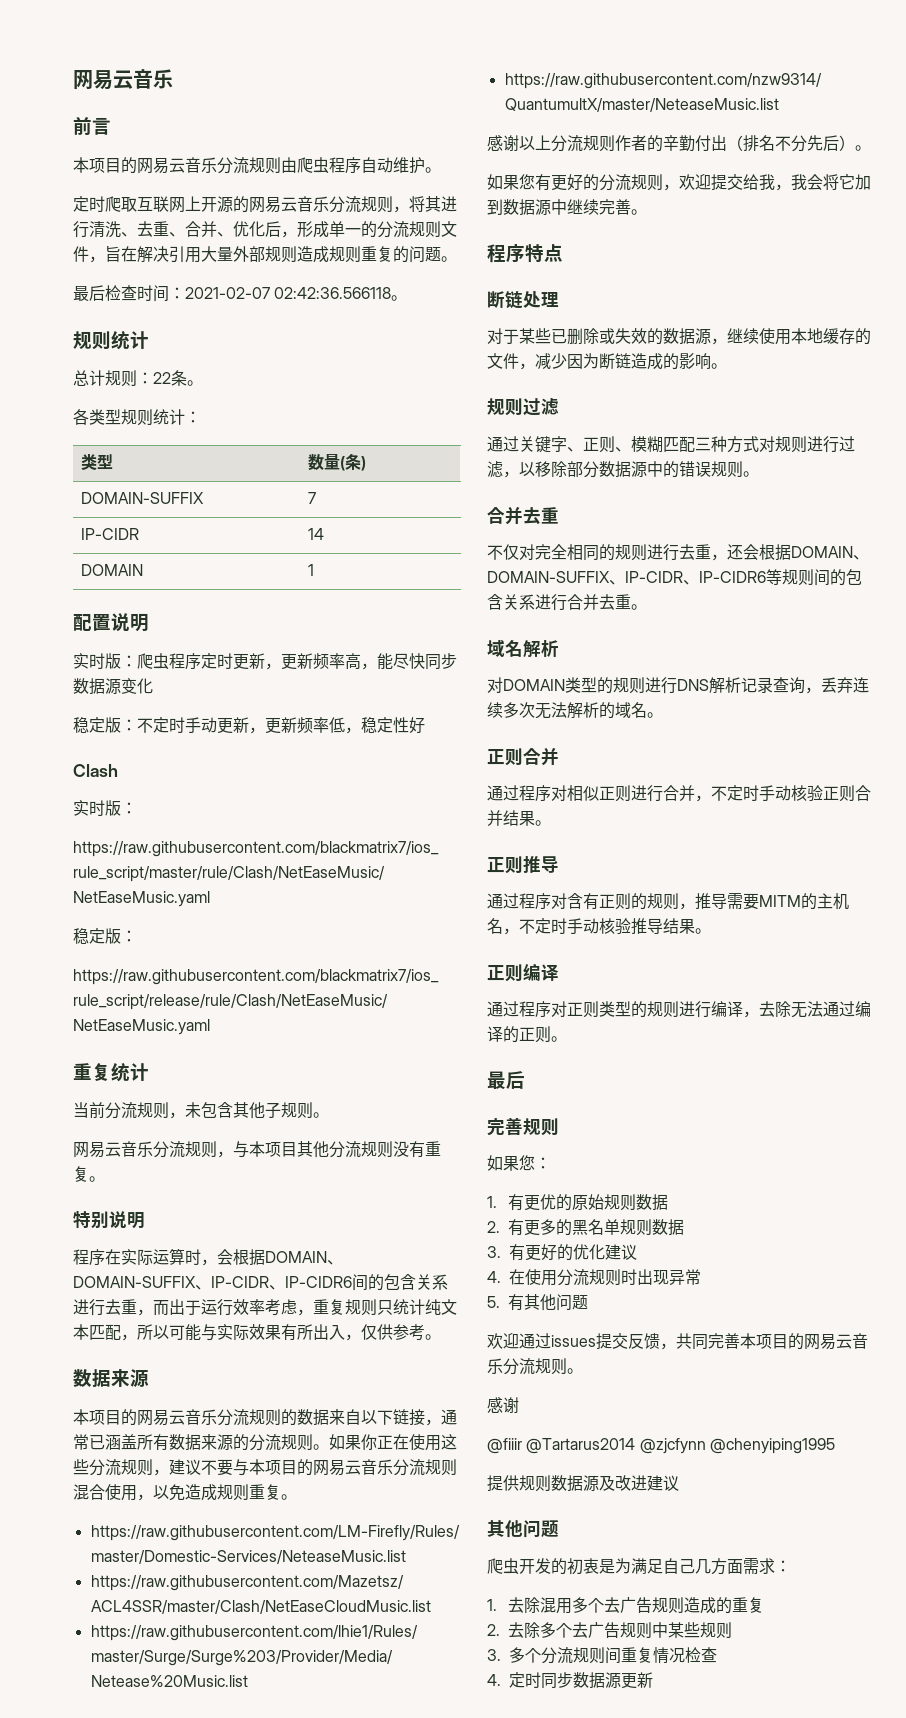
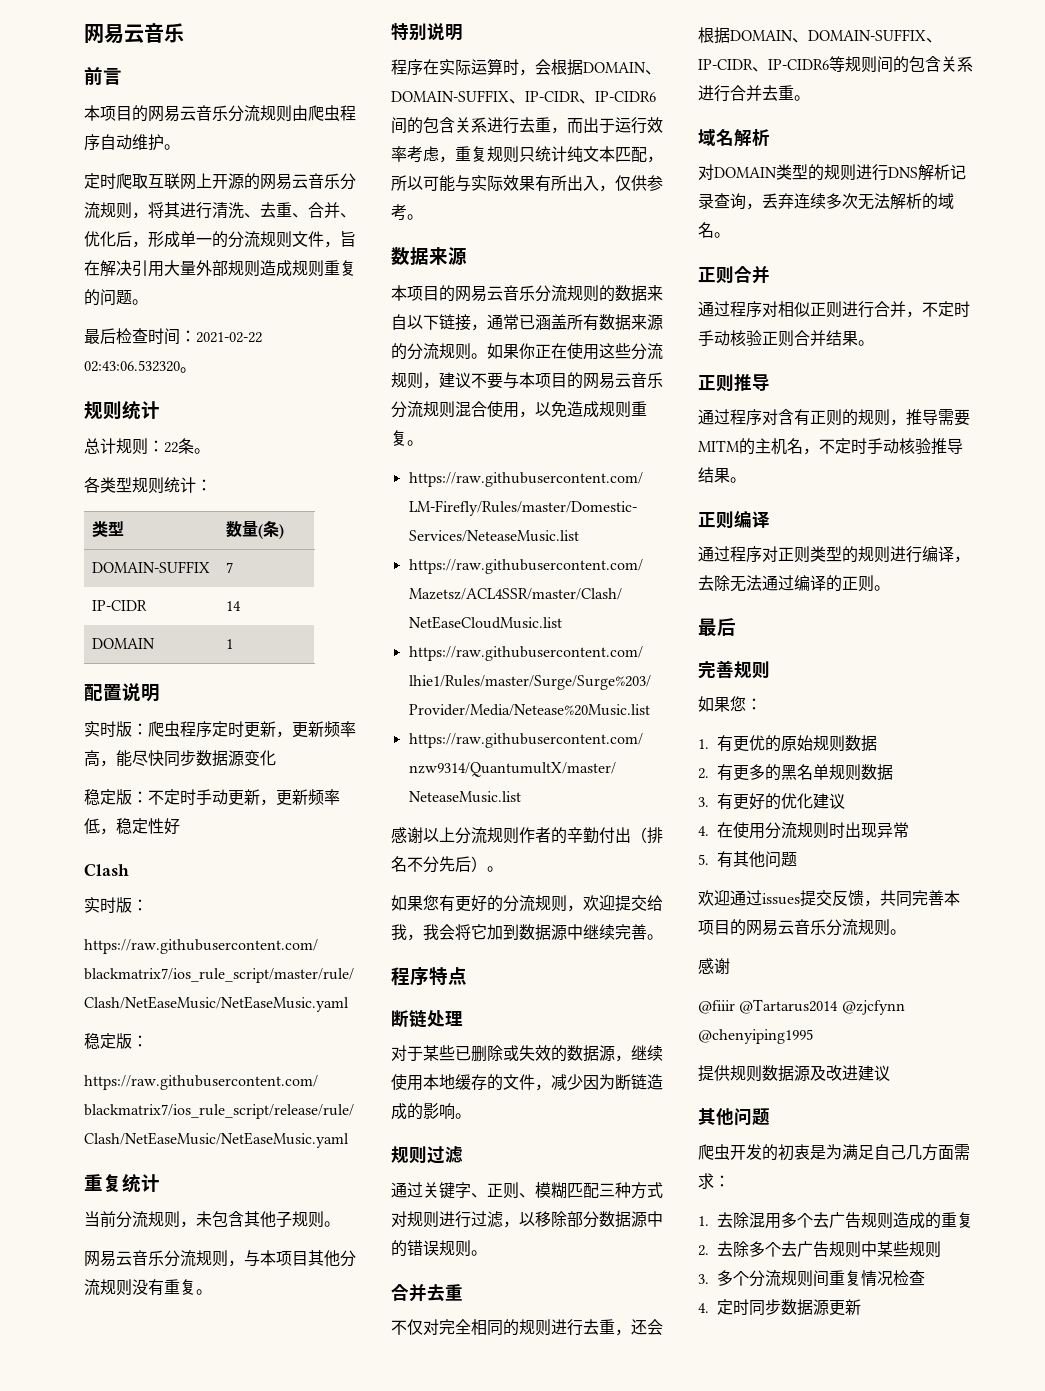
[185,287,392,299] 2021-02-07 02:42:36.566118 -> [196,332,262,343] [84,360,180,372] 2021-02-22 02:43:06.532320

